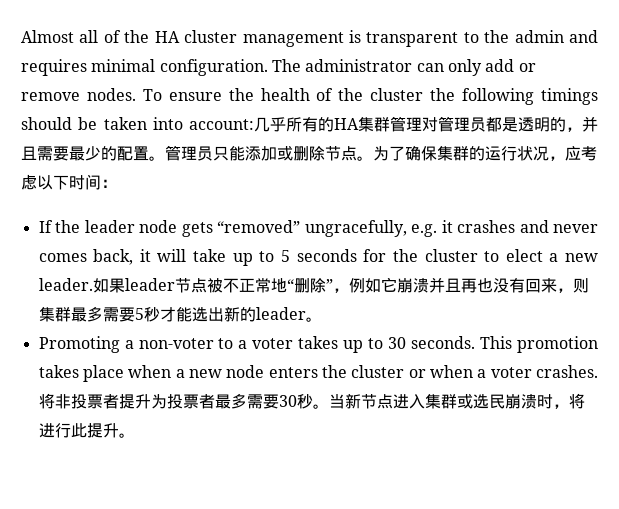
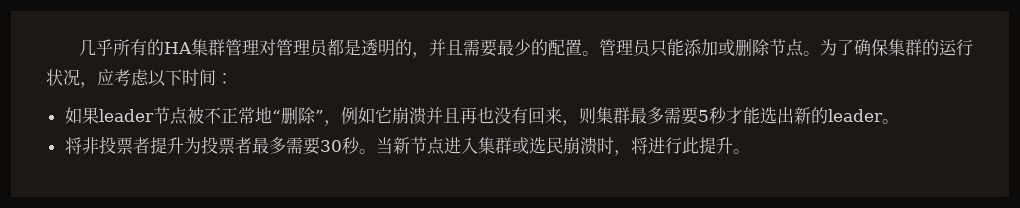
[21,30,598,47] [21,59,536,76] [21,88,599,105] [21,117,254,130] Almost all of the HA cluster management is transparent to the admin and requires minimal configuration. The administrator can only add or remove nodes. To ensure the health of the cluster the following timings should be taken into account: -> (78, 47) none
[38,220,598,237] [38,249,598,266] [38,278,93,291] If the leader node gets “removed” ungracefully, e.g. it crashes and never comes back, it will take up to 5 seconds for the cluster to elect a new leader. -> (233, 78) none
[38,336,598,353] [38,365,599,382] Promoting a non-voter to a voter takes up to 30 seconds. This promotion takes place when a new node enters the cluster or when a voter crashes. -> (899, 121) none

